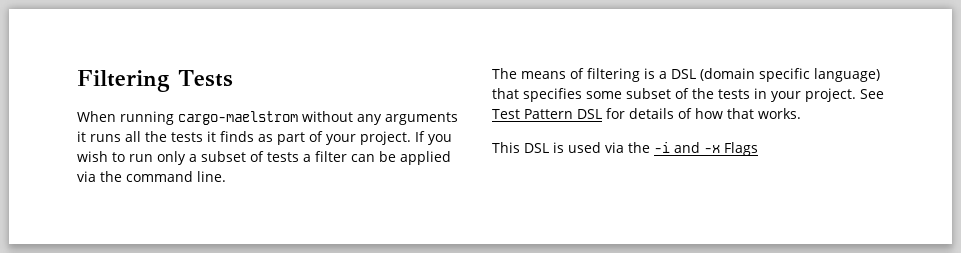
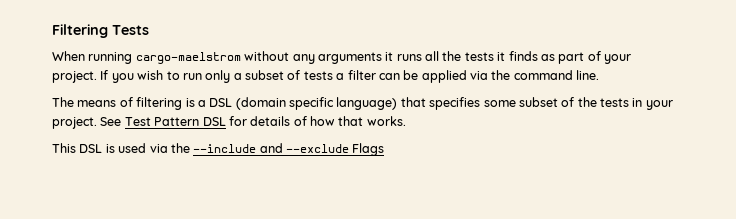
[654,142,720,153] -i and -x -> [193,143,349,153] --include and --exclude

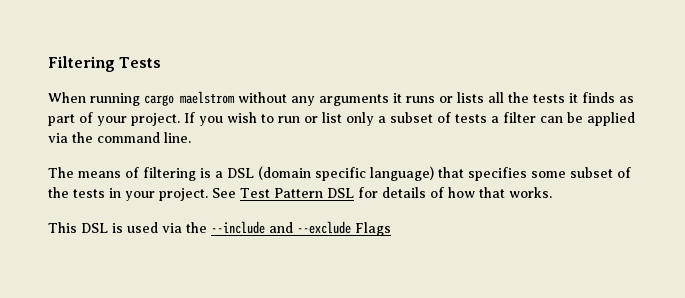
[135,52,241,64] cargo-maelstrom -> [144,91,235,106] cargo maelstrom
(422, 57) none -> [439,92,484,103] or lists
(202, 76) none -> [304,112,342,123] or list

